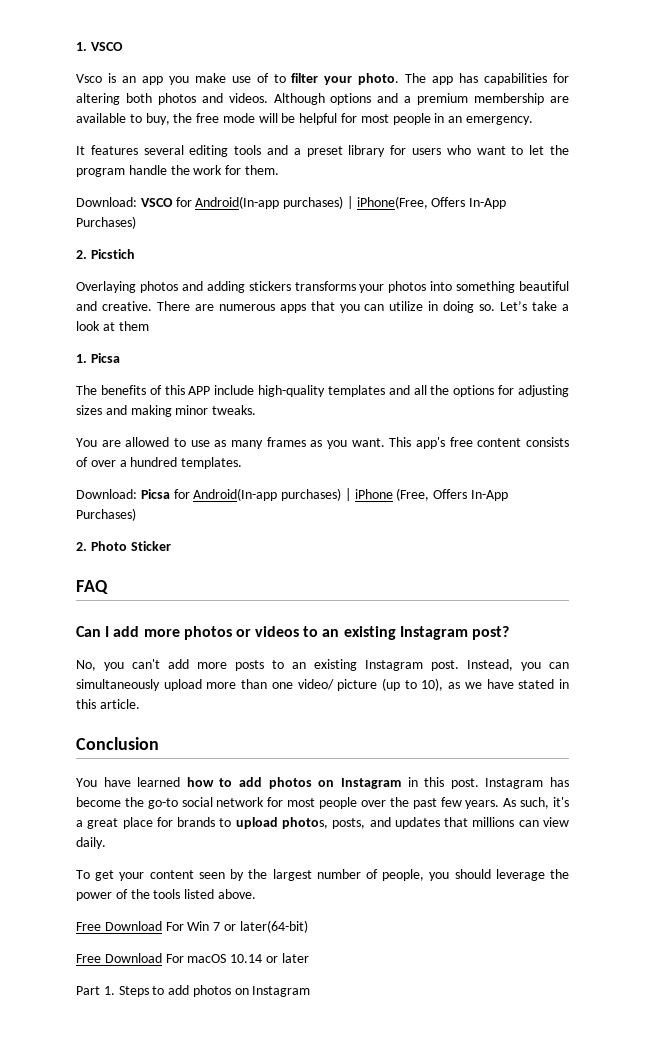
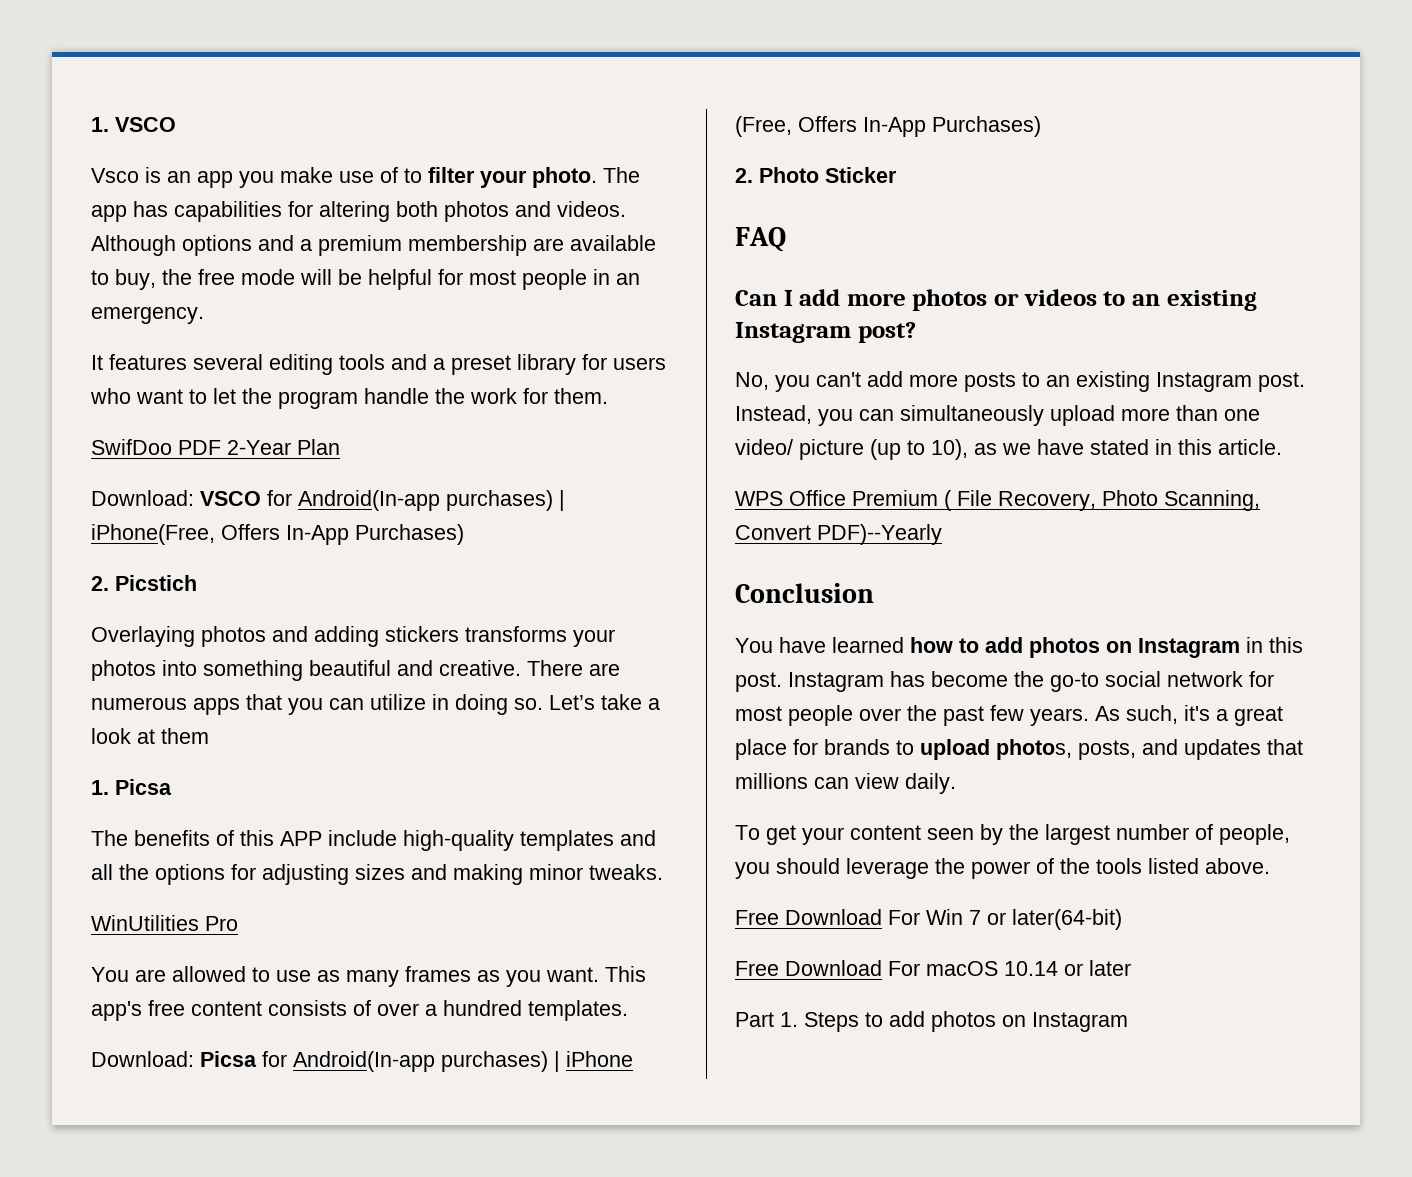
(279, 170) none -> [91,439,340,455] // SwifDoo PDF 2-Year Plan
(257, 410) none -> [91,915,238,931] // WinUtilities Pro
(140, 704) none -> [735,490,1260,511] [735,524,942,545] // WPS Office Premium ( File Recovery, Photo Scanning, Convert PDF)--Yearly

